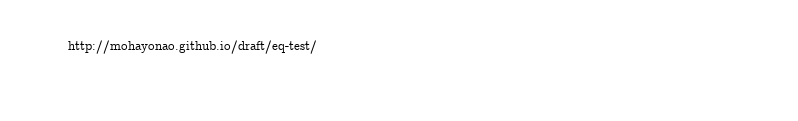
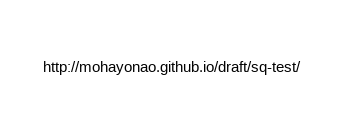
[68,40,317,54] http://mohayonao.github.io/draft/eq-test/ -> [43,61,301,75] http://mohayonao.github.io/draft/sq-test/

